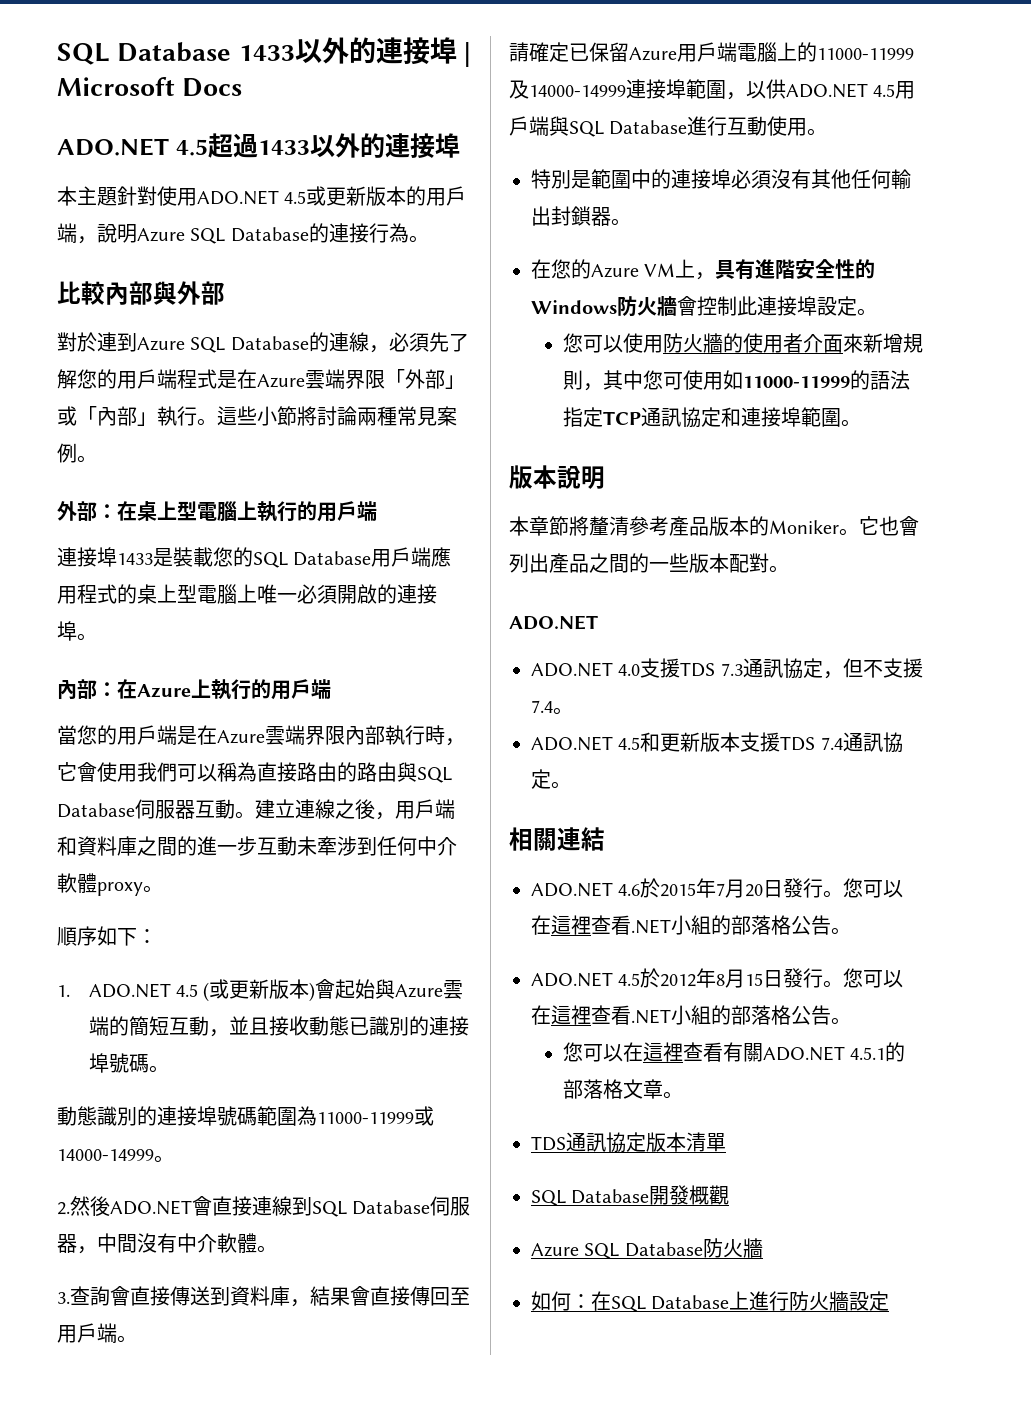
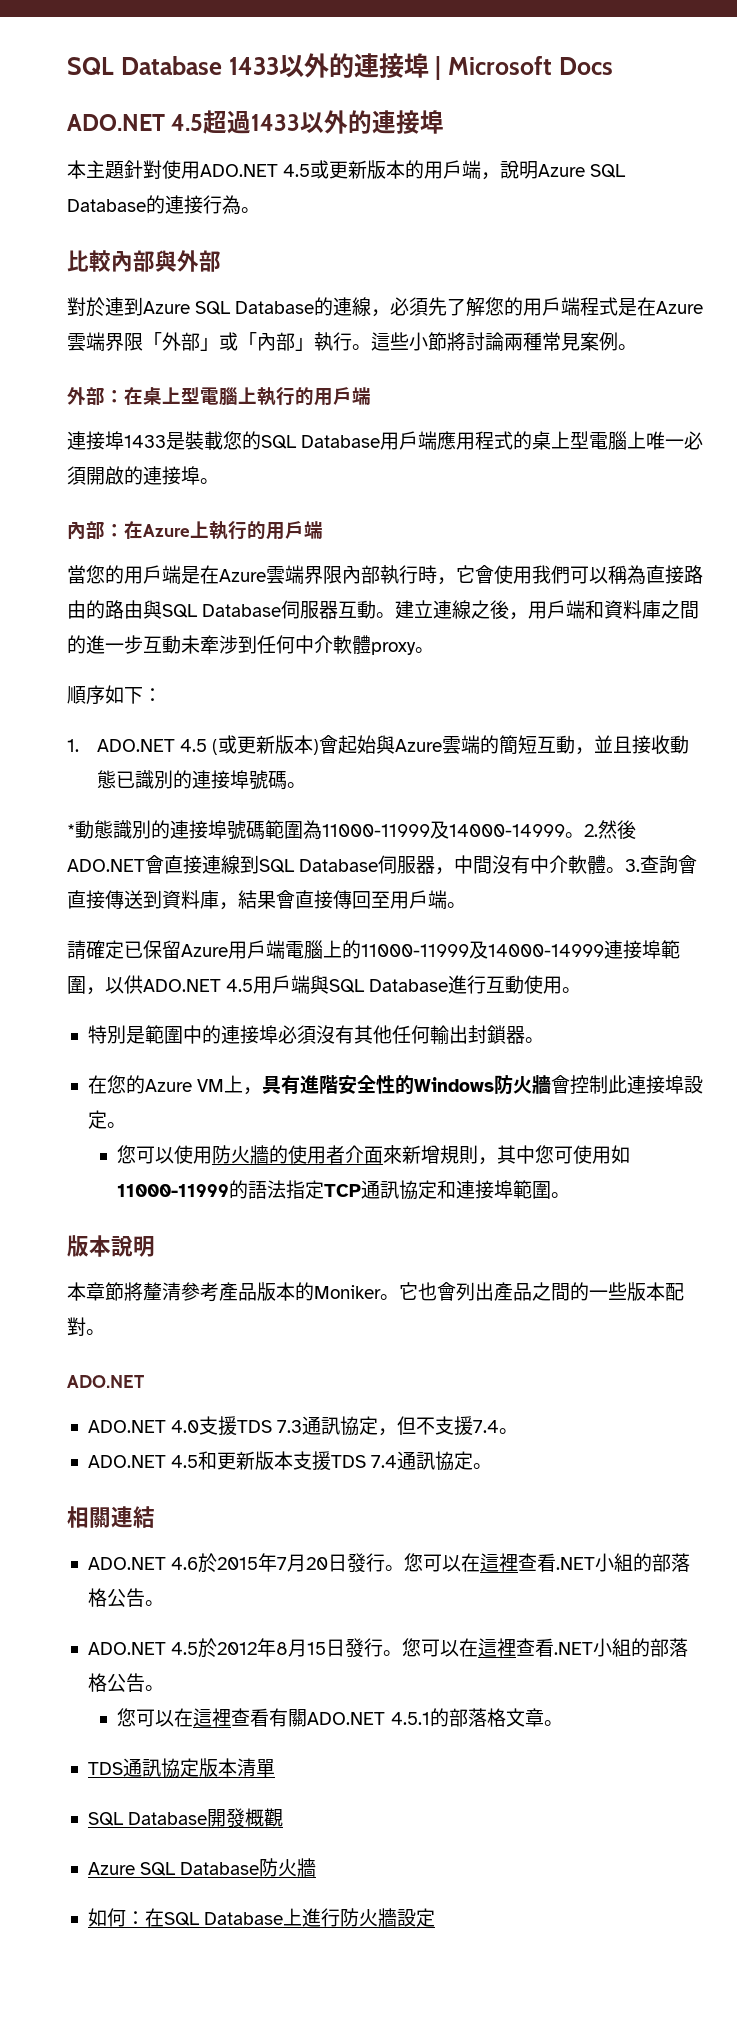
(169, 1069) none -> [67,824,75,837] *
[414,1106,434,1126] 或 -> [430,821,449,839] 及
(174, 1159) // -> (584, 835) none
(277, 1249) // -> (626, 870) none

